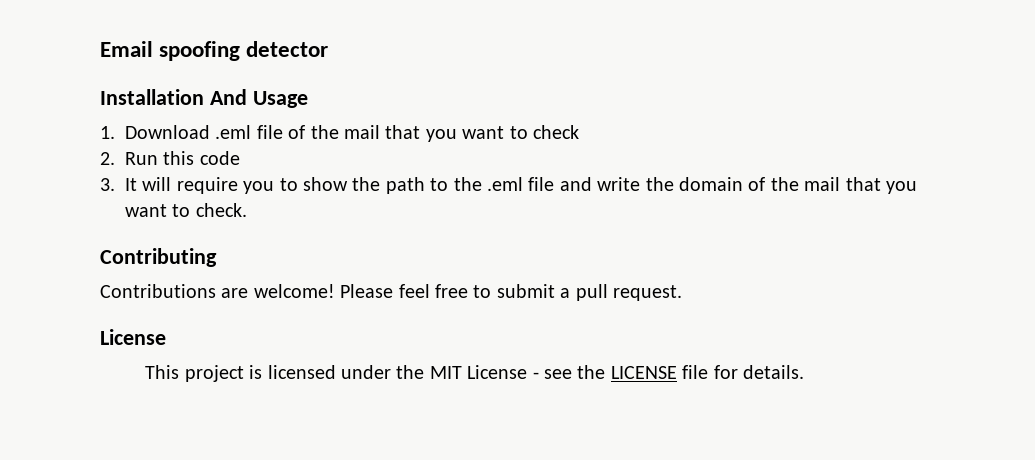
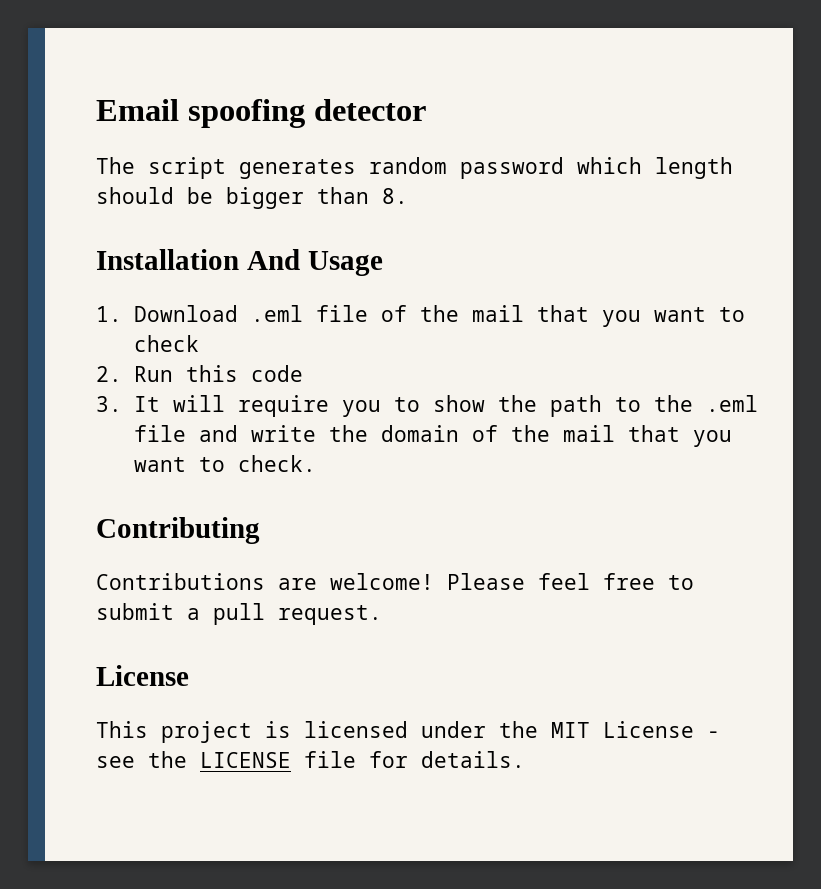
(329, 49) none -> [96,157,733,179] [96,187,408,209] // The script generates random password which length should be bigger than 8.

